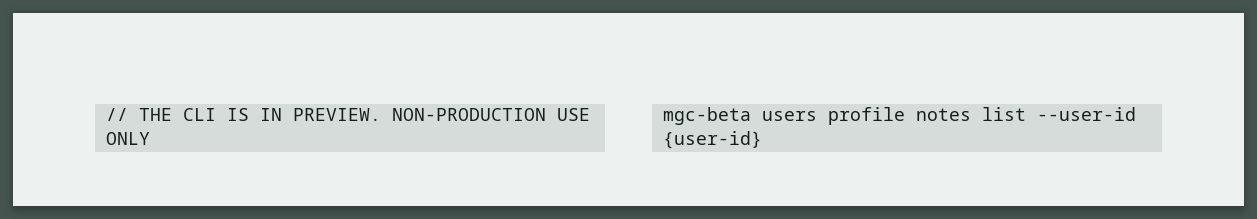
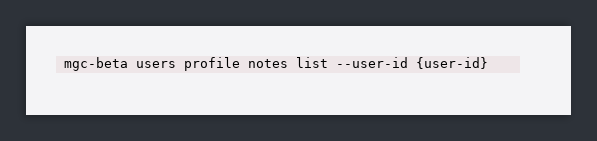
[106,108,591,121] [106,132,151,145] // THE CLI IS IN PREVIEW. NON-PRODUCTION USE ONLY // -> (64, 64) none

